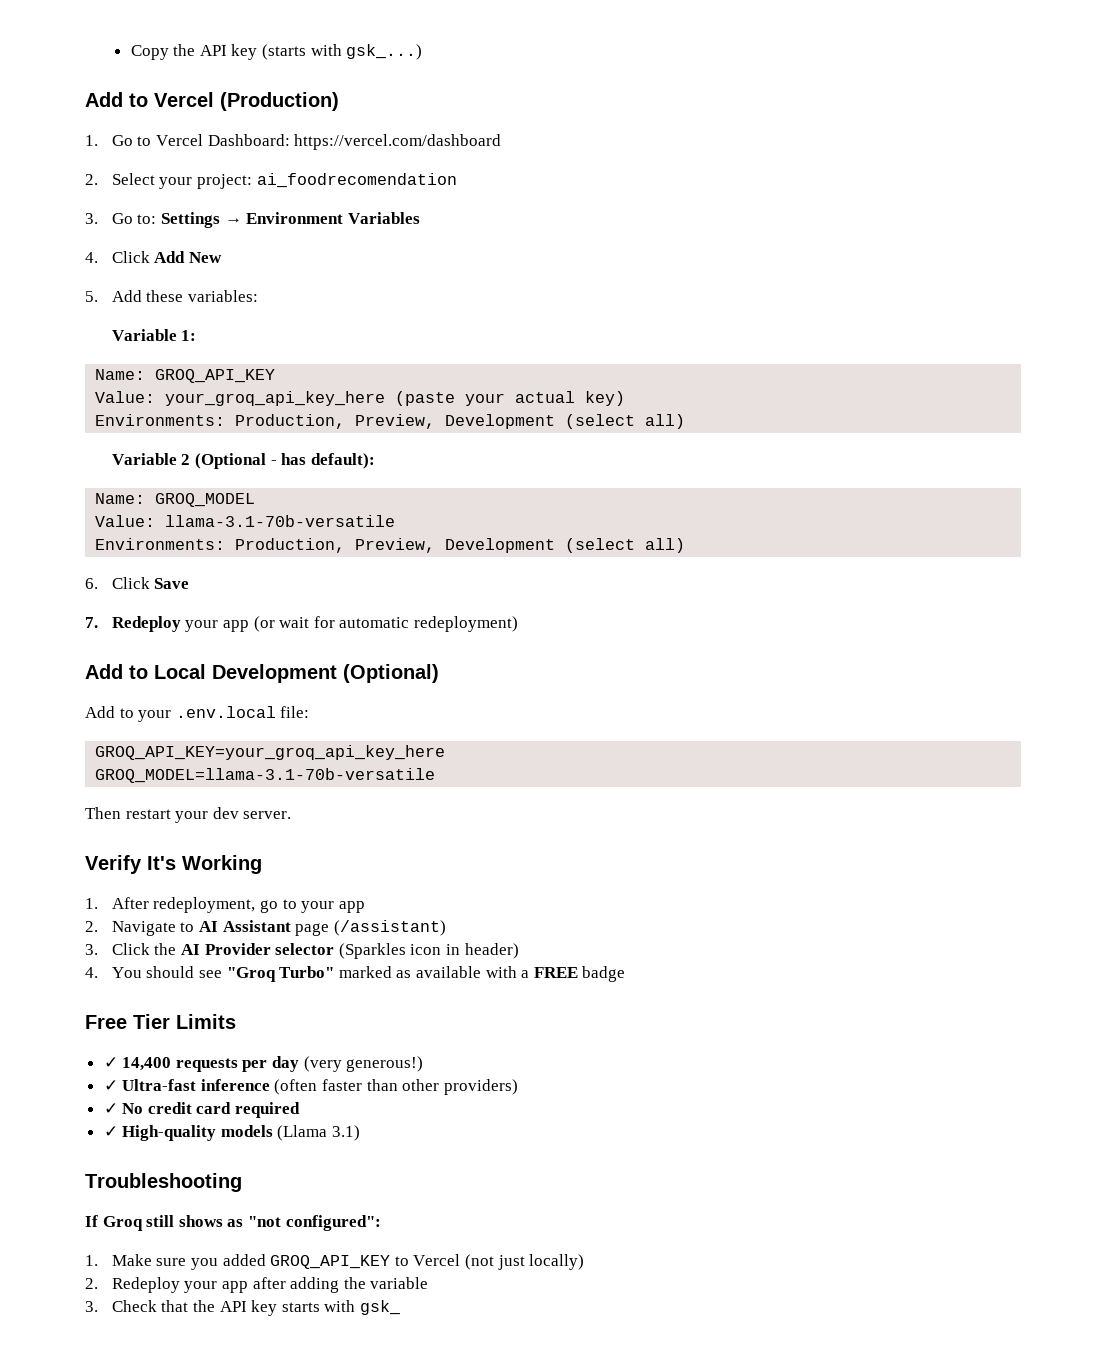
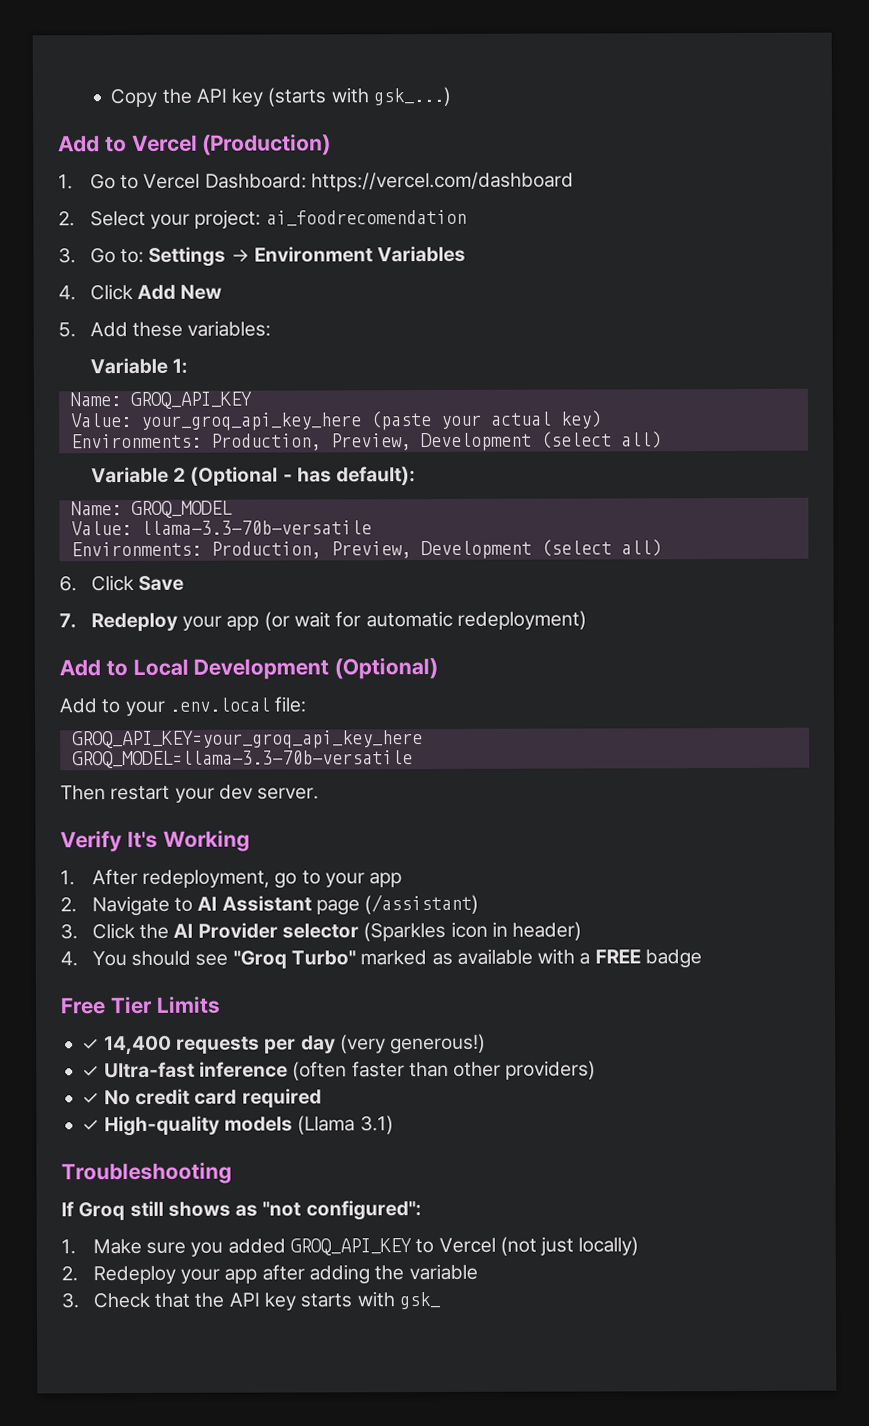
[165,515,396,527] llama-3.1-70b-versatile -> [140,520,372,535] llama-3.3-70b-versatile
[95,768,436,783] GROQ_MODEL=llama-3.1-70b-versatile -> [71,750,413,769] GROQ_MODEL=llama-3.3-70b-versatile

